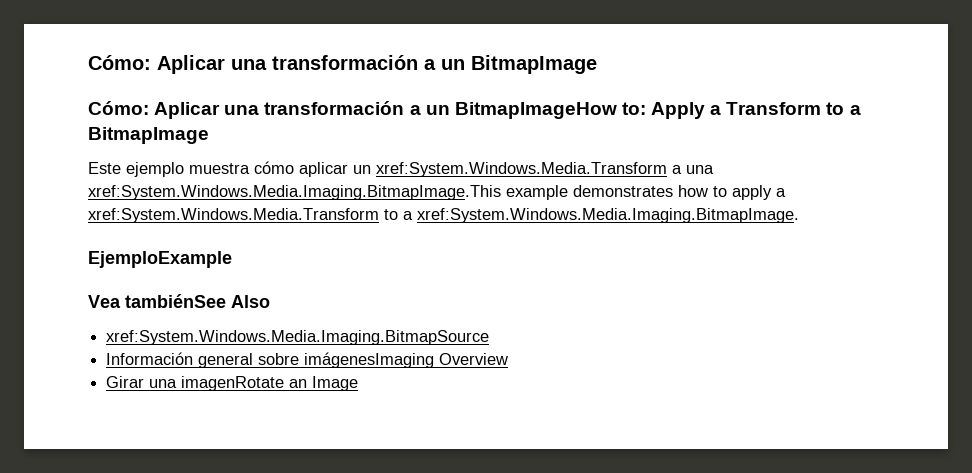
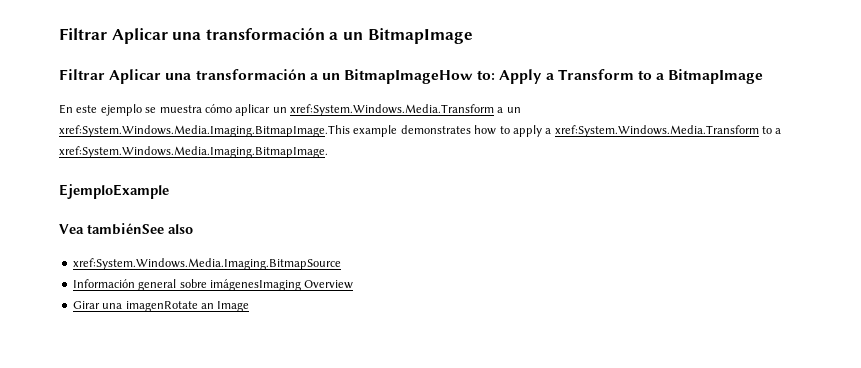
[88,55,151,70] Cómo: -> [59,28,107,40] Filtrar
[88,101,149,115] Cómo: -> [59,69,105,80] Filtrar
[88,162,184,177] Este ejemplo -> [59,104,157,116] En este ejemplo se
[686,165,714,174] una -> [506,107,521,113] un
[231,295,270,308] Also -> [168,224,193,234] also

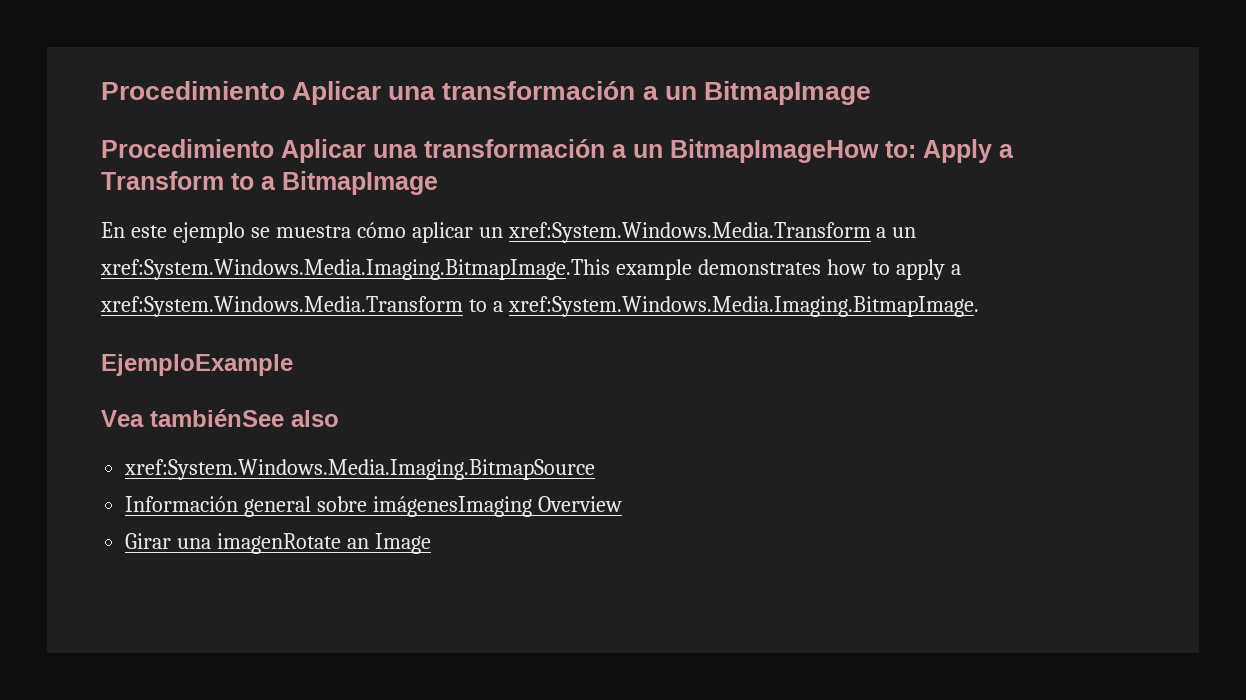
[59,28,107,40] Filtrar -> [101,81,285,100] Procedimiento
[59,69,105,80] Filtrar -> [101,139,274,158] Procedimiento

